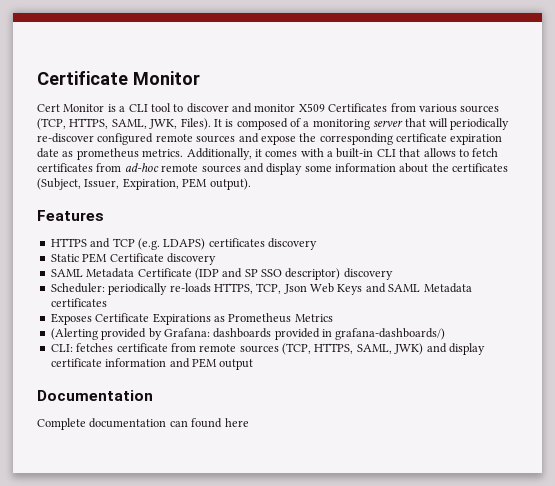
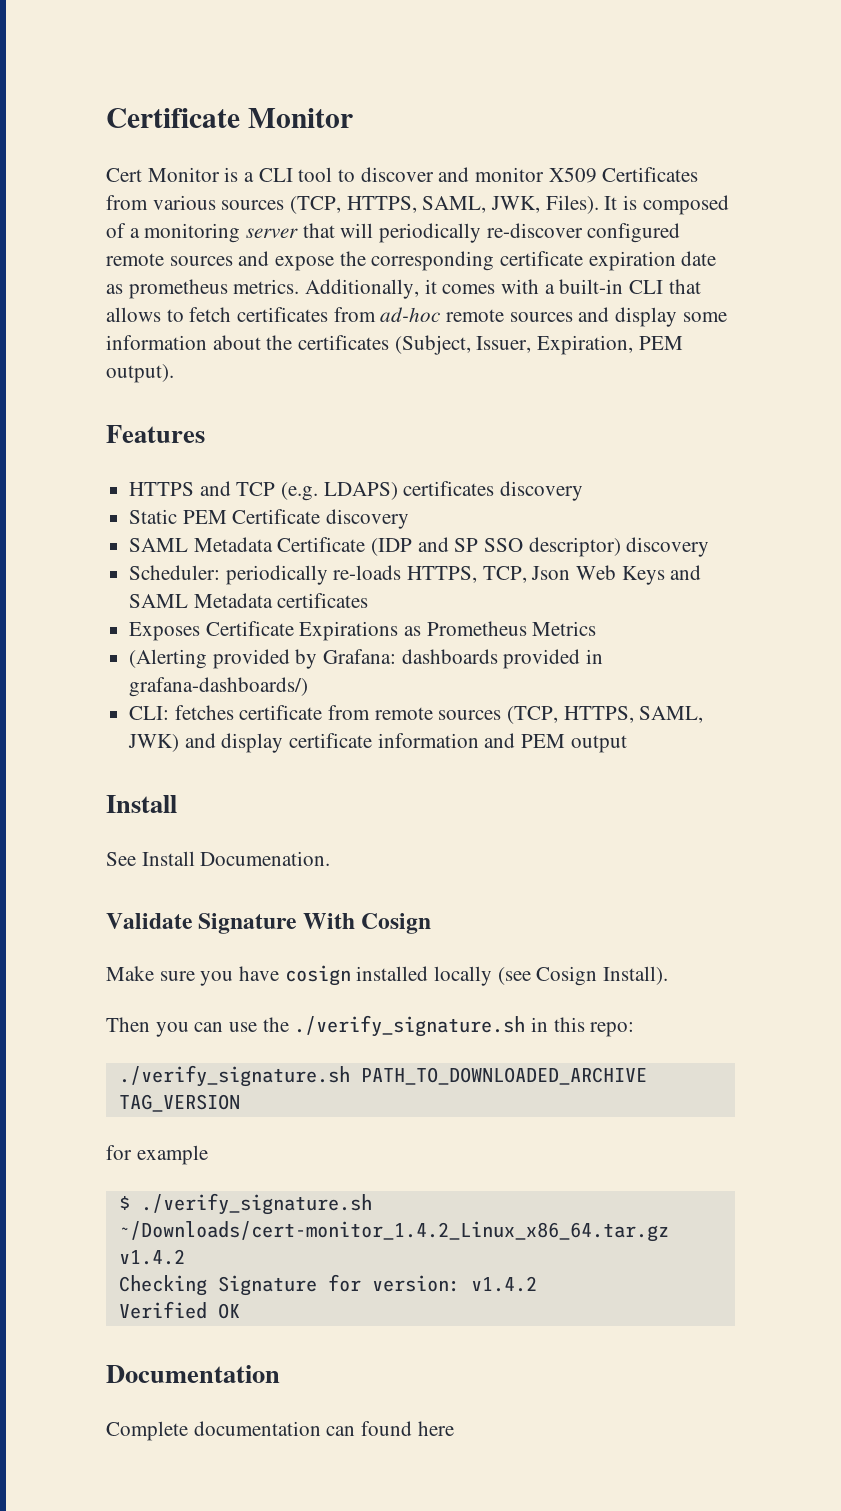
(254, 364) none -> [106,795,177,813] [106,851,331,866] [106,913,432,934] [106,965,669,986] [106,1015,635,1037] [118,1065,647,1087] [118,1094,240,1112] [106,1145,208,1165] [118,1193,372,1215] [118,1221,669,1242] [118,1249,185,1265] [118,1274,537,1296] [118,1301,240,1319] // Install // See Install Documenation. // Validate Signature With Cosign // Make sure you have cosign installed locally (see Cosign Install). // Then you can use the ./verify_signature.sh in this repo: // ./verify_signature.sh PATH_TO_DOWNLOADED_ARCHIVE TAG_VERSION // for example // $ ./verify_signature.sh ~/Downloads/cert-monitor_1.4.2_Linux_x86_64.tar.gz v1.4.2 // Checking Signature for version: v1.4.2 // Verified OK

